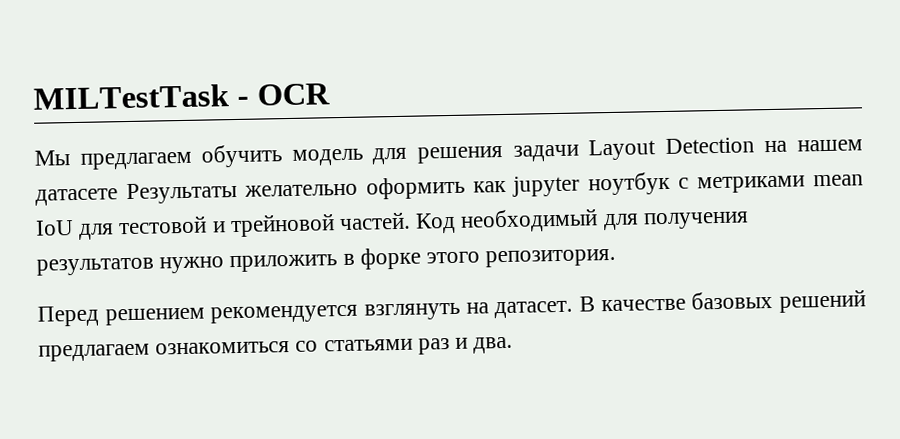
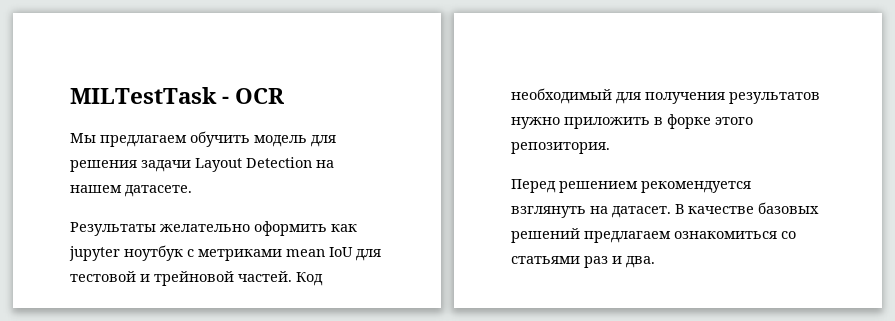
[35,188,118,206] датасете -> [125,185,192,197] датасете. //

